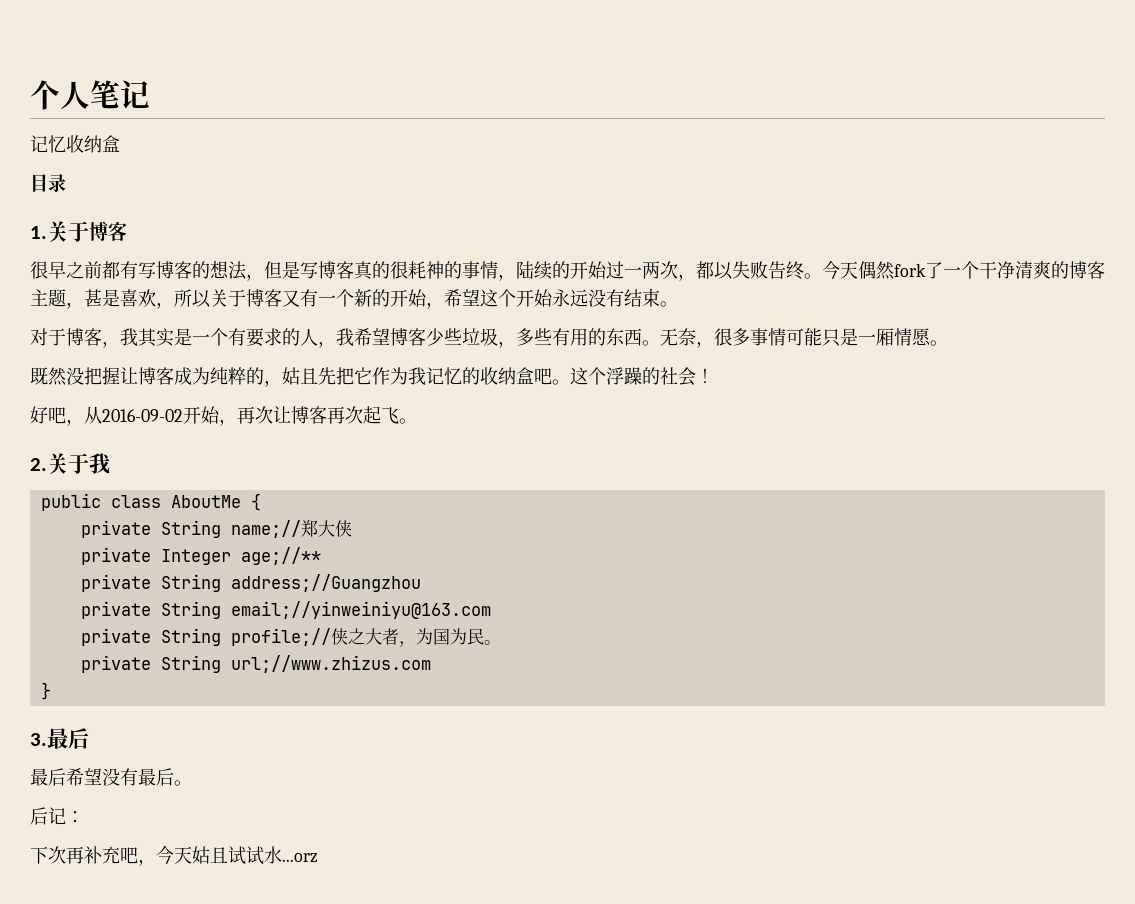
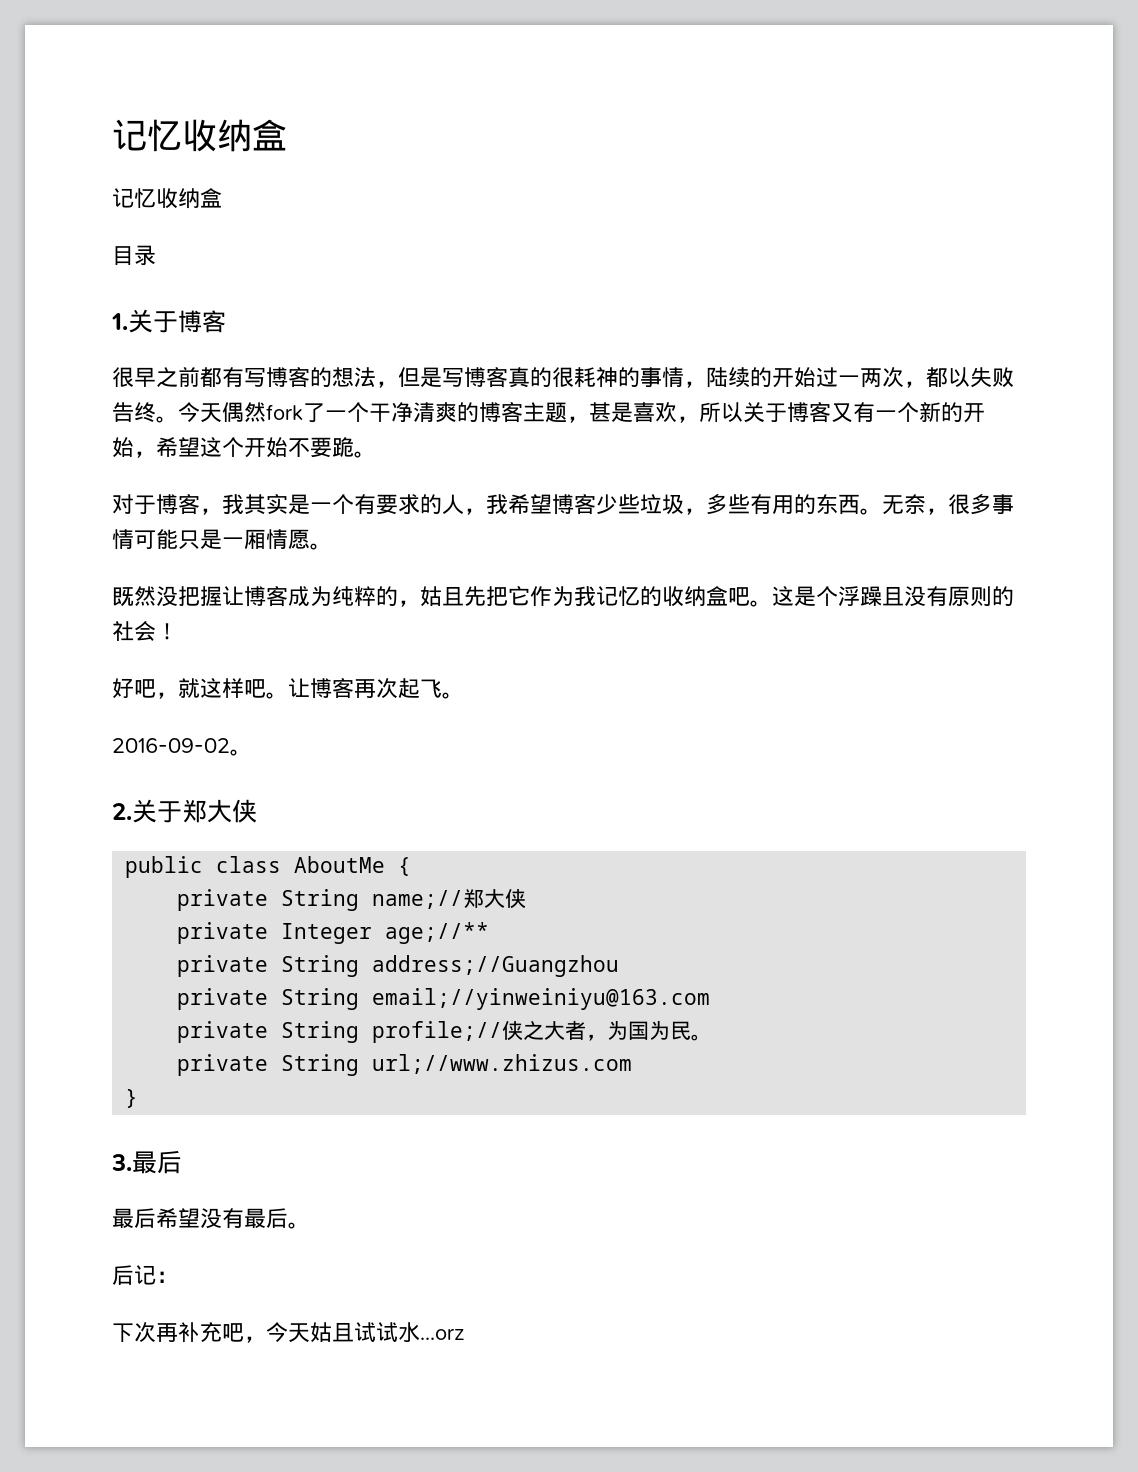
[30,80,150,110] 个人笔记 -> [112,119,287,152] 记忆收纳盒
[552,289,660,307] 永远没有结束 -> [288,437,354,458] 不要跪
[588,367,642,385] 个浮躁 -> [794,586,992,607] 是个浮躁且没有原则
[84,406,273,426] 从2016-09-02开始，再次 -> [178,678,288,699] 就这样吧。
(417, 421) none -> [112,738,252,756] // 2016-09-02。
[89,453,110,474] 我 -> [182,799,257,823] 郑大侠

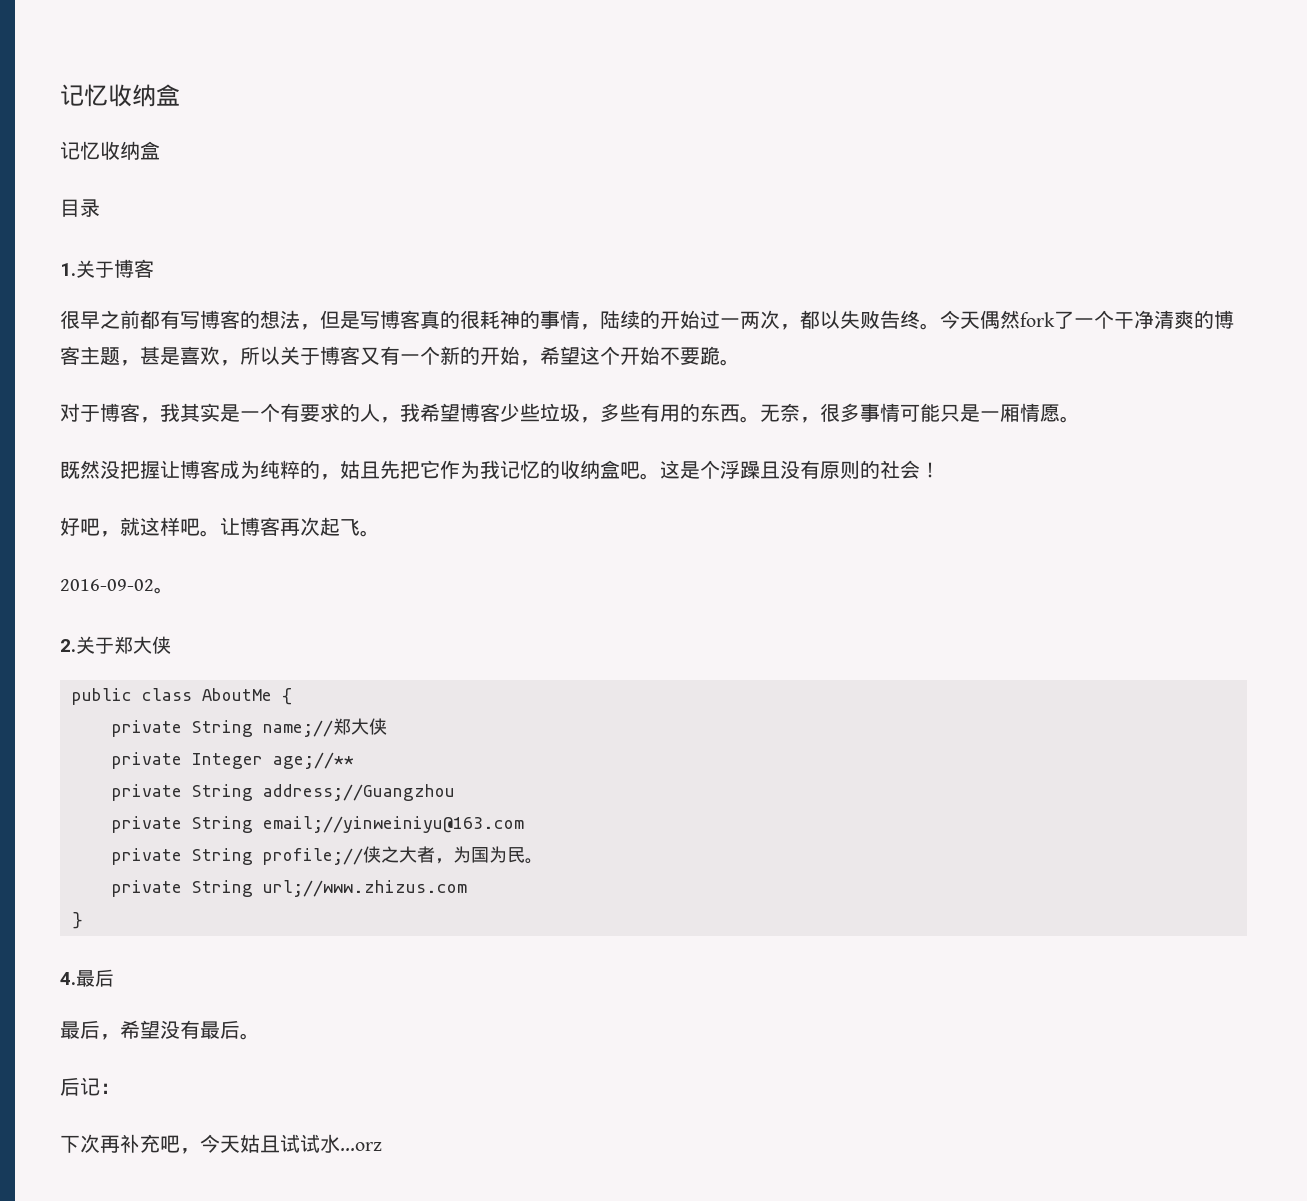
[111,1154,132,1171] 3. -> [60,972,76,985] 4.
(156, 1218) none -> [100,1034,120,1040] ，

